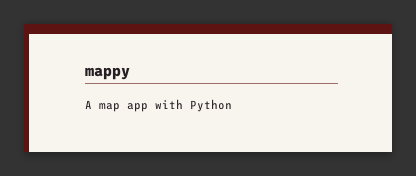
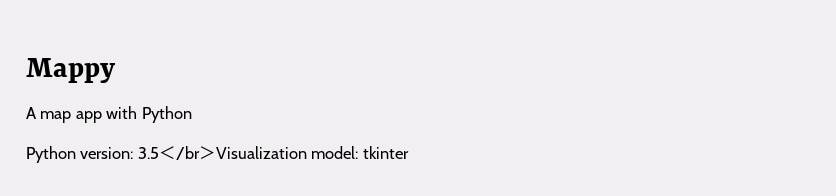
[85,67,130,80] mappy -> [26,58,116,83] Mappy
(232, 105) none -> [26,146,409,163] // Python version: 3.5＜/br＞Visualization model: tkinter

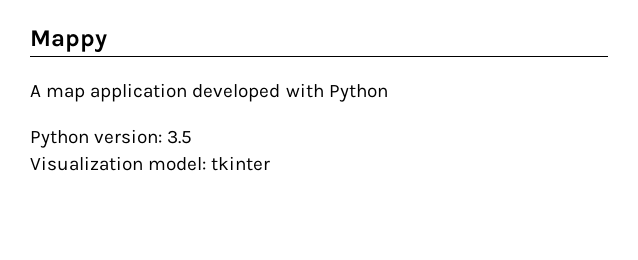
[75,111,102,123] app -> [90,83,281,102] application developed
[158,146,216,160] ＜/br＞ -> (193, 137) //

